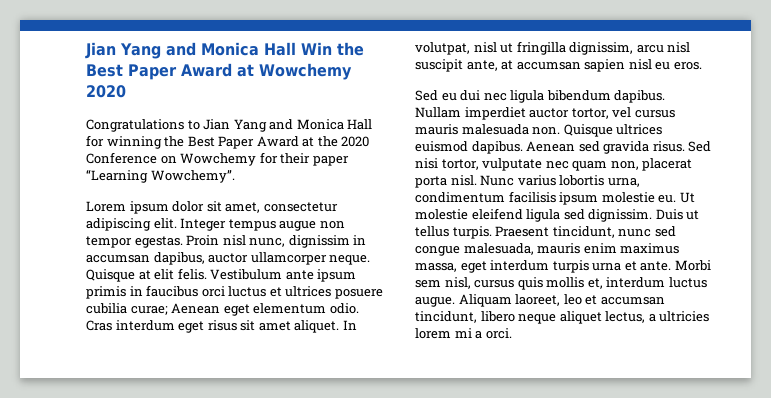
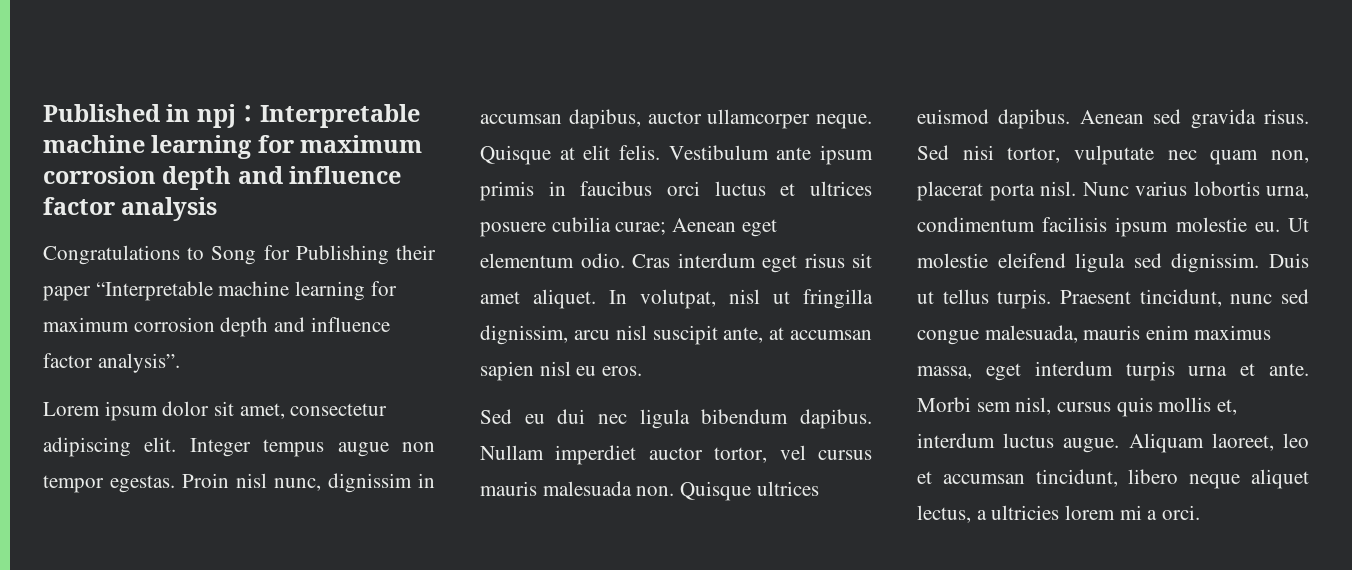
[85,42,364,59] [86,63,352,80] [86,85,126,98] [86,119,373,132] [86,135,370,149] [86,152,349,166] [86,169,235,183] Jian Yang and Monica Hall Win the Best Paper Award at Wowchemy 2020 // Congratulations to Jian Yang and Monica Hall for winning the Best Paper Award at the 2020 Conference on Wowchemy for their paper “Learning Wowchemy”. -> [43,104,420,128] [43,135,423,159] [43,166,402,190] [43,197,218,221] [43,245,436,265] [43,281,397,301] [43,317,390,337] [43,353,180,373] Published in npj：Interpretable machine learning for maximum corrosion depth and influence factor analysis // Congratulations to Song for Publishing their paper “Interpretable machine learning for maximum corrosion depth and influence factor analysis”.

